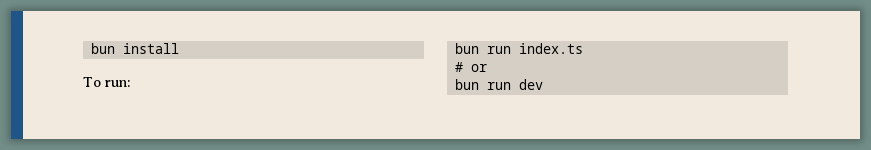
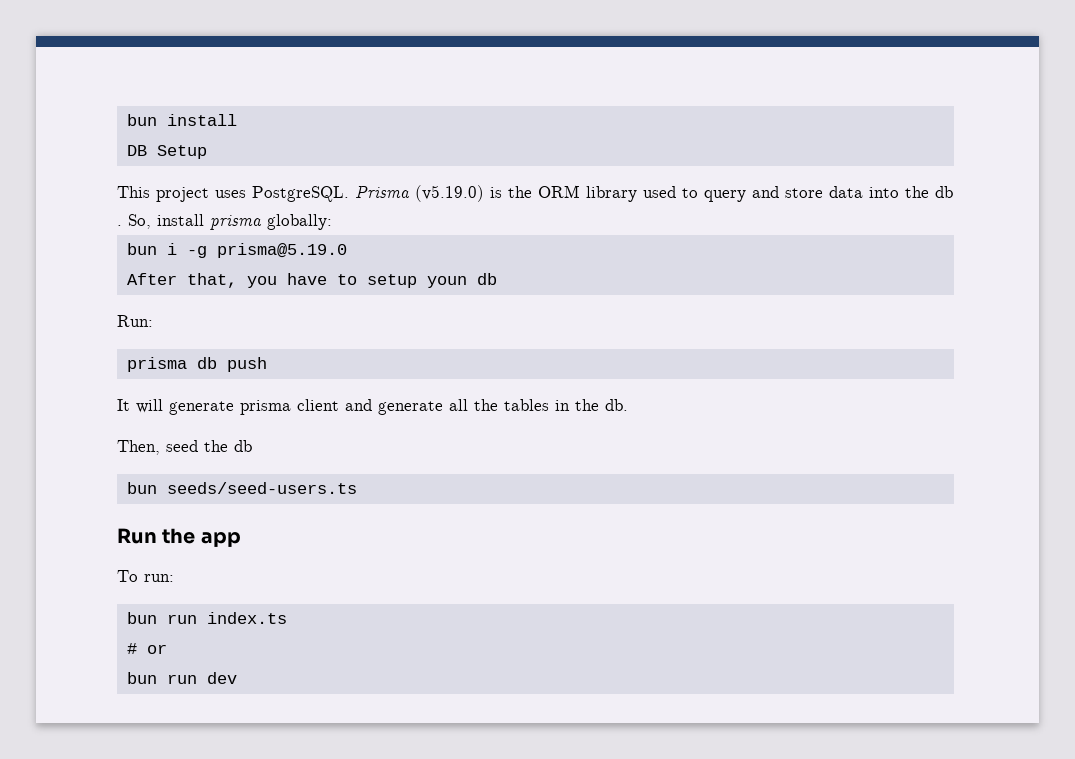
(180, 48) none -> [126,145,207,159] [117,185,953,202] [117,214,332,230] [126,243,347,258] [126,273,497,288] [117,315,153,327] [126,357,267,372] [117,399,628,415] [117,440,252,455] [126,482,357,494] [117,528,241,547] // DB Setup // This project uses PostgreSQL. Prisma (v5.19.0) is the ORM library used to query and store data into the db . So, install prisma globally: // bun i -g prisma@5.19.0 // After that, you have to setup youn db // Run: // prisma db push // It will generate prisma client and generate all the tables in the db. // Then, seed the db // bun seeds/seed-users.ts // Run the app

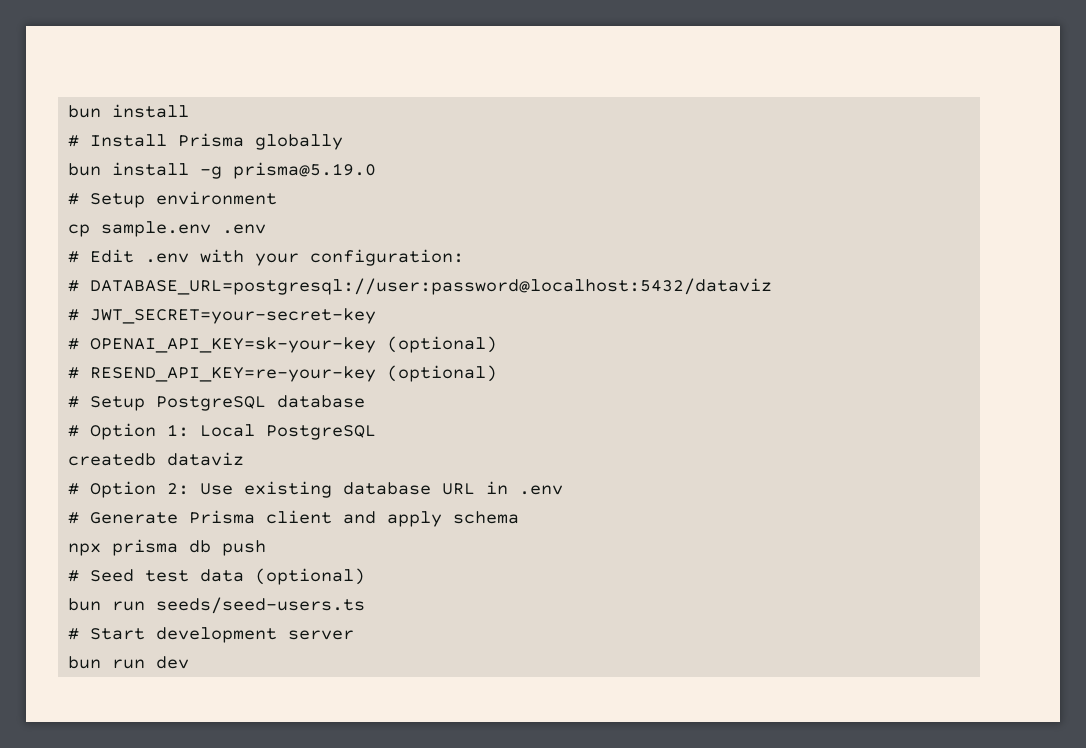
[126,145,207,159] [117,185,953,202] [117,214,332,230] [126,243,177,255] DB Setup // This project uses PostgreSQL. Prisma (v5.19.0) is the ORM library used to query and store data into the db . So, install prisma globally: // bun i -> [67,133,343,150] [67,162,189,176] # Install Prisma globally // bun install
[126,273,497,288] [117,315,153,327] [126,357,267,372] [117,399,628,415] [117,440,252,455] [126,482,357,494] [117,528,241,547] [117,570,174,582] [126,612,287,624] [126,643,167,654] After that, you have to setup youn db // Run: // prisma db push // It will generate prisma client and generate all the tables in the db. // Then, seed the db // bun seeds/seed-users.ts // Run the app // To run: // bun run index.ts // # or -> [67,191,277,208] [67,221,266,237] [67,249,464,266] [67,278,772,295] [67,308,376,324] [67,336,497,353] [67,365,497,382] [67,395,365,411] [67,423,376,440] [67,452,244,466] [67,481,563,498] [67,510,519,527] [67,539,266,556] [67,568,365,585] [67,597,365,614] [67,627,354,643] # Setup environment // cp sample.env .env // # Edit .env with your configuration: // # DATABASE_URL=postgresql://user:password@localhost:5432/dataviz // # JWT_SECRET=your-secret-key // # OPENAI_API_KEY=sk-your-key (optional) // # RESEND_API_KEY=re-your-key (optional) // # Setup PostgreSQL database // # Option 1: Local PostgreSQL // createdb dataviz // # Option 2: Use existing database URL in .env // # Generate Prisma client and apply schema // npx prisma db push // # Seed test data (optional) // bun run seeds/seed-users.ts // # Start development server

